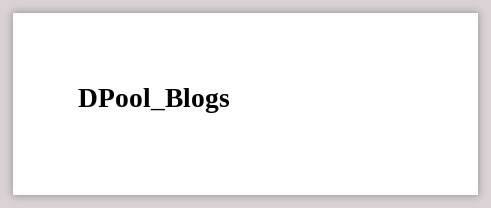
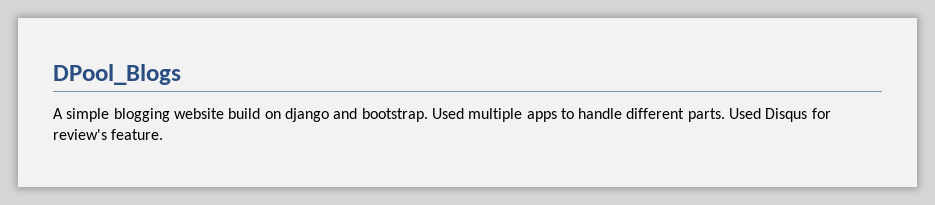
(230, 100) none -> [53,108,831,122] [53,129,164,140] // A simple blogging website build on django and bootstrap. Used multiple apps to handle different parts. Used Disqus for review's feature.

